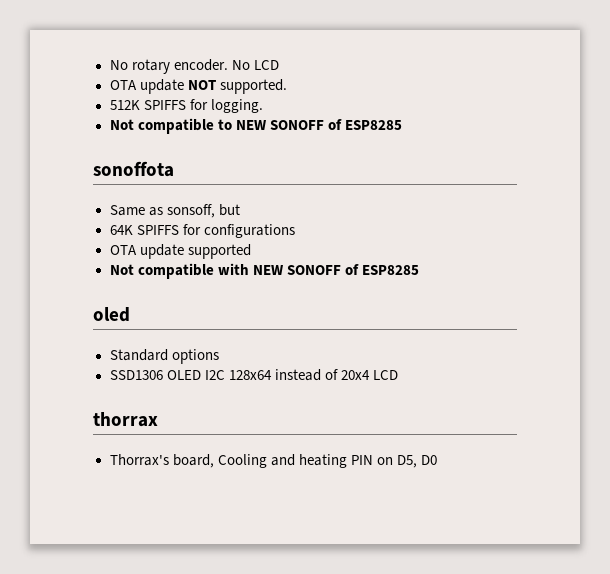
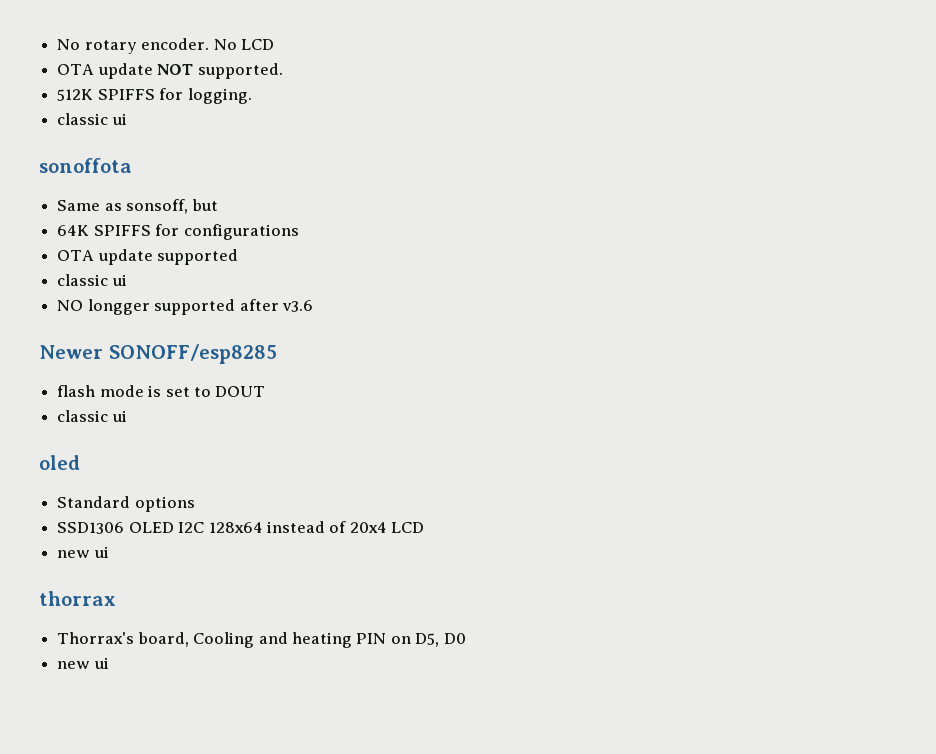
[109,118,402,134] Not compatible to NEW SONOFF of ESP8285 -> [57,113,127,125] classic ui
[109,263,419,279] Not compatible with NEW SONOFF of ESP8285 -> [57,274,127,286] [57,299,313,315] [39,344,277,364] [57,385,266,397] [57,410,127,422] classic ui // NO longger supported after v3.6 // Newer SONOFF/esp8285 // flash mode is set to DOUT // classic ui
(398, 375) none -> [57,546,109,558] // new ui
(437, 460) none -> [57,657,109,669] // new ui

